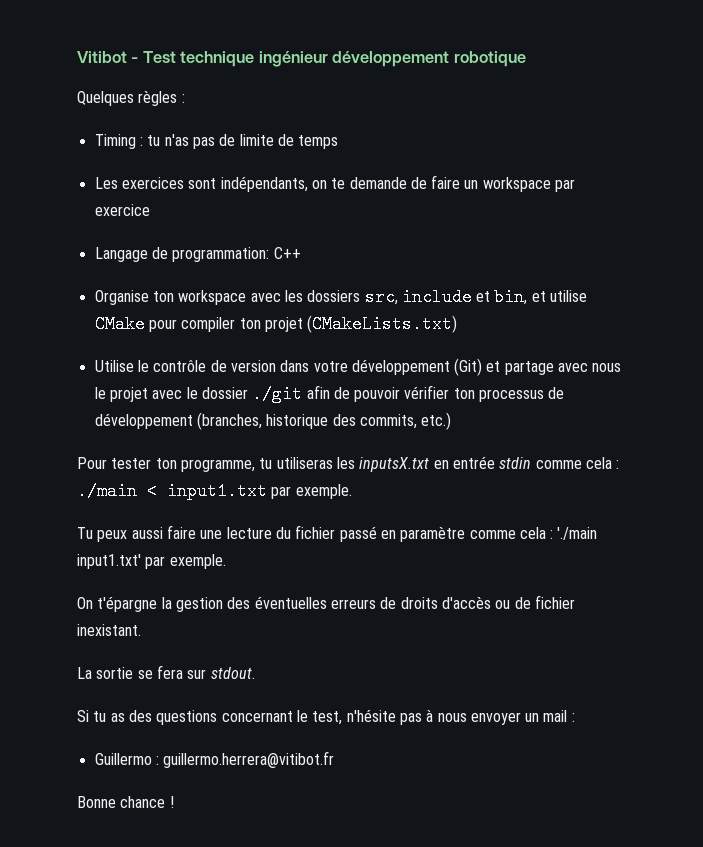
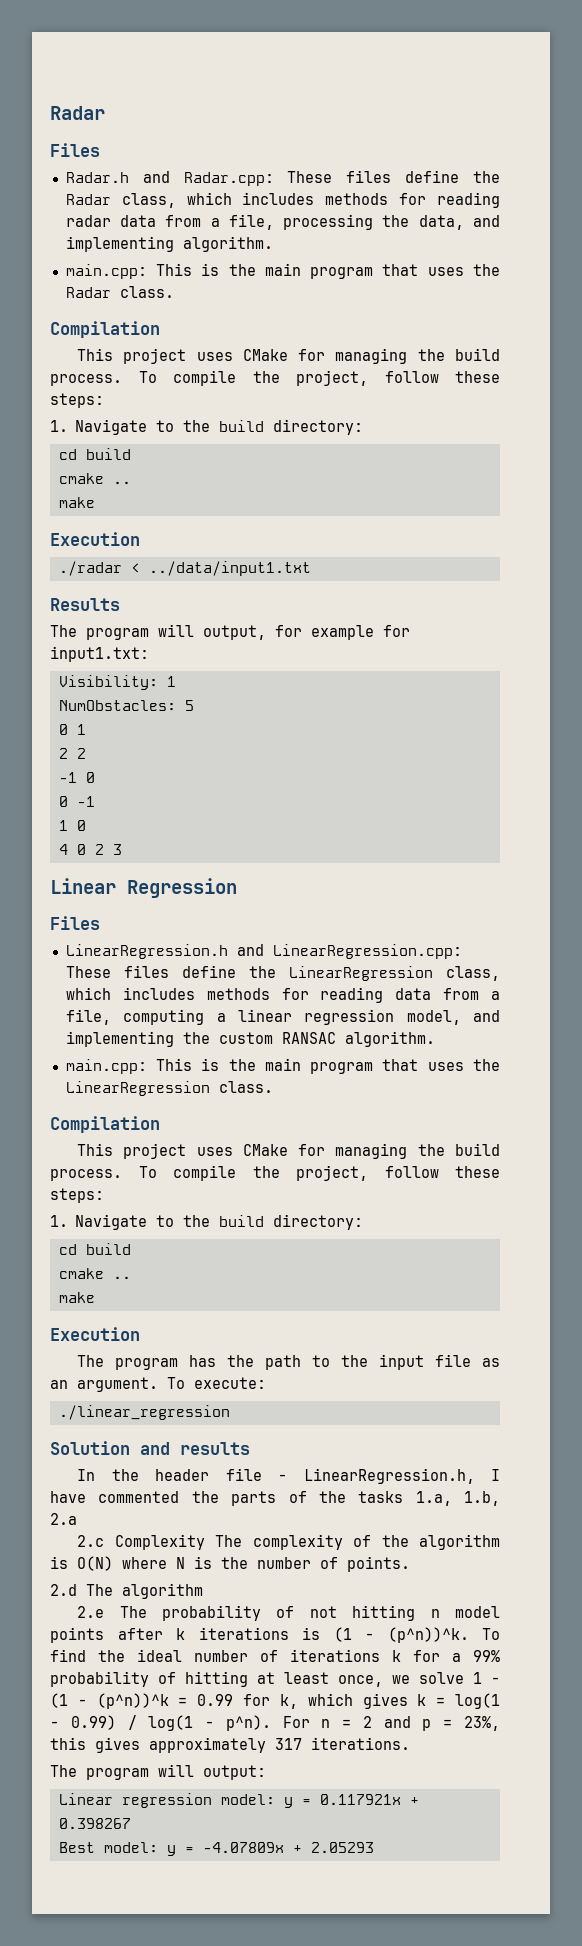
[77,51,526,67] [77,90,185,106] [94,134,339,149] [94,175,576,192] [94,204,150,216] [94,247,301,262] [94,288,588,306] [94,315,458,333] [94,358,622,376] [94,385,565,403] [94,412,452,430] [77,456,620,472] [77,482,352,500] [77,525,598,542] [77,554,226,569] [77,595,575,612] [77,624,141,636] [77,665,255,679] [77,709,575,725] [94,751,335,768] [77,796,174,808] Vitibot - Test technique ingénieur développement robotique // Quelques règles : // Timing : tu n'as pas de limite de temps // Les exercices sont indépendants, on te demande de faire un workspace par exercice // Langage de programmation: C++ // Organise ton workspace avec les dossiers src, include et bin, et utilise CMake pour compiler ton projet (CMakeLists.txt) // Utilise le contrôle de version dans votre développement (Git) et partage avec nous le projet avec le dossier ./git afin de pouvoir vérifier ton processus de développement (branches, historique des commits, etc.) // Pour tester ton programme, tu utiliseras les inputsX.txt en entrée stdin comme cela : ./main < input1.txt par exemple. // Tu peux aussi faire une lecture du fichier passé en paramètre comme cela : './main input1.txt' par exemple. // On t'épargne la gestion des éventuelles erreurs de droits d'accès ou de fichier inexistant. // La sortie se fera sur stdout. // Si tu as des questions concernant le test, n'hésite pas à nous envoyer un mail : // Guillermo : guillermo.herrera@vitibot.fr // Bonne chance ! -> [50,106,105,120] [50,143,100,157] [65,170,501,186] [65,192,501,208] [65,214,501,230] [65,236,273,252] [65,263,501,279] [65,286,174,298] [50,321,160,338] [77,348,500,364] [50,370,500,386] [50,393,104,408] [50,419,364,435] [58,448,131,460] [58,473,131,484] [58,497,95,508] [50,532,140,546] [58,561,311,576] [50,598,120,611] [50,624,410,640] [50,646,149,662] [58,675,176,690] [58,700,194,711] [58,724,86,735] [58,748,86,759] [58,772,95,783] [58,796,95,807] [58,820,86,831] [58,844,122,855] [50,878,237,898] [50,916,100,930] [65,944,462,959] [65,965,500,981] [65,987,500,1003] [65,1009,501,1025] [65,1031,435,1047] [65,1058,501,1074] [65,1081,273,1096] [50,1116,160,1133] [77,1143,500,1159] [50,1165,500,1181] [50,1188,104,1203] [50,1214,364,1230] [58,1243,131,1255] [58,1268,131,1279] [58,1292,95,1303] [50,1327,140,1341] [77,1354,500,1370] [50,1377,266,1392] [58,1405,230,1420] [50,1441,250,1455] [77,1468,500,1484] [50,1491,500,1506] [50,1513,77,1525] [77,1534,501,1550] [50,1556,410,1572] [50,1583,203,1599] [77,1605,501,1621] [50,1627,500,1643] [50,1649,500,1662] [50,1671,500,1687] [50,1693,500,1709] [50,1715,501,1731] [50,1737,410,1753] [50,1764,266,1780] [58,1793,419,1808] [58,1818,131,1829] [58,1842,374,1856] Radar // Files // Radar.h and Radar.cpp: These files define the Radar class, which includes methods for reading radar data from a file, processing the data, and implementing algorithm. // main.cpp: This is the main program that uses the Radar class. // Compilation // This project uses CMake for managing the build process. To compile the project, follow these steps: // 1. Navigate to the build directory: // cd build // cmake .. // make // Execution // ./radar < ../data/input1.txt // Results // The program will output, for example for input1.txt: // Visibility: 1 // NumObstacles: 5 // 0 1 // 2 2 // -1 0 // 0 -1 // 1 0 // 4 0 2 3 // Linear Regression // Files // LinearRegression.h and LinearRegression.cpp: These files define the LinearRegression class, which includes methods for reading data from a file, computing a linear regression model, and implementing the custom RANSAC algorithm. // main.cpp: This is the main program that uses the LinearRegression class. // Compilation // This project uses CMake for managing the build process. To compile the project, follow these steps: // 1. Navigate to the build directory: // cd build // cmake .. // make // Execution // The program has the path to the input file as an argument. To execute: // ./linear_regression // Solution and results // In the header file - LinearRegression.h, I have commented the parts of the tasks 1.a, 1.b, 2.a // 2.c Complexity The complexity of the algorithm is O(N) where N is the number of points. // 2.d The algorithm // 2.e The probability of not hitting n model points after k iterations is (1 - (p^n))^k. To find the ideal number of iterations k for a 99% probability of hitting at least once, we solve 1 - (1 - (p^n))^k = 0.99 for k, which gives k = log(1 - 0.99) / log(1 - p^n). For n = 2 and p = 23%, this gives approximately 317 iterations. // The program will output: // Linear regression model: y = 0.117921x + 0.398267 // Best model: y = -4.07809x + 2.05293

